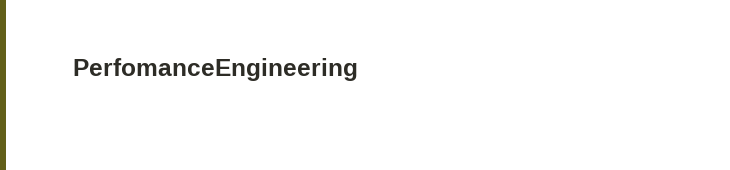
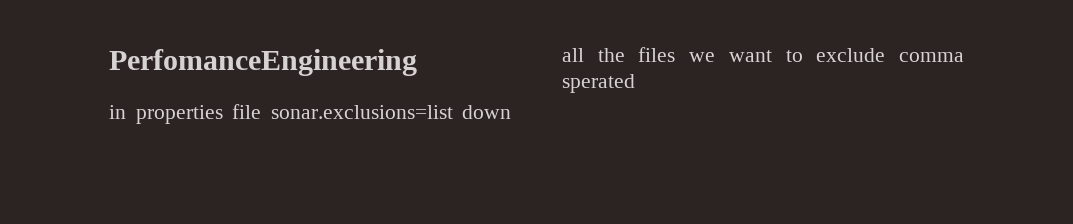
(358, 69) none -> [109,104,511,124] [562,47,964,62] [562,74,635,93] // in properties file sonar.exclusions=list down all the files we want to exclude comma sperated

